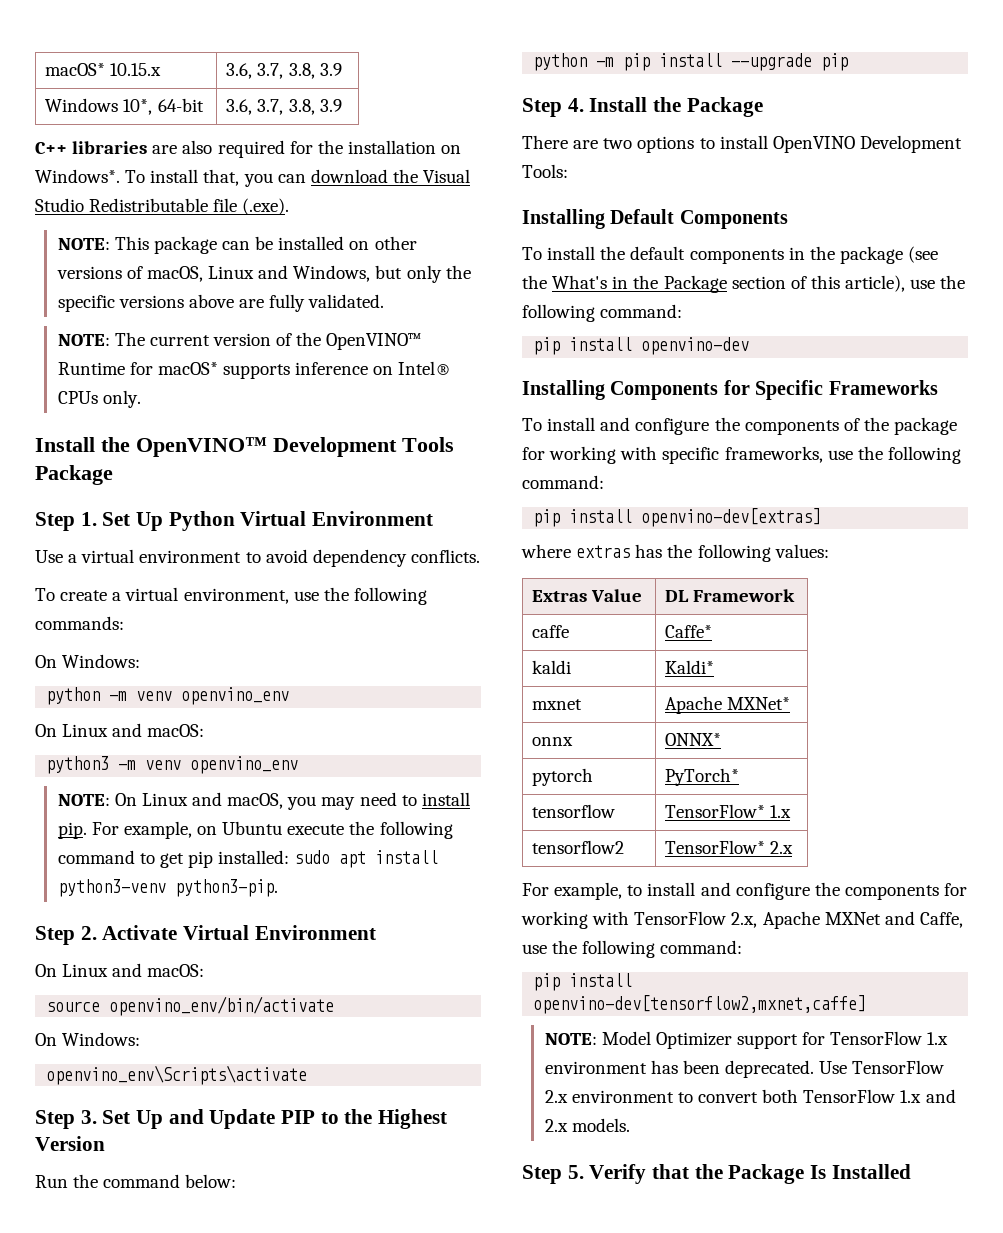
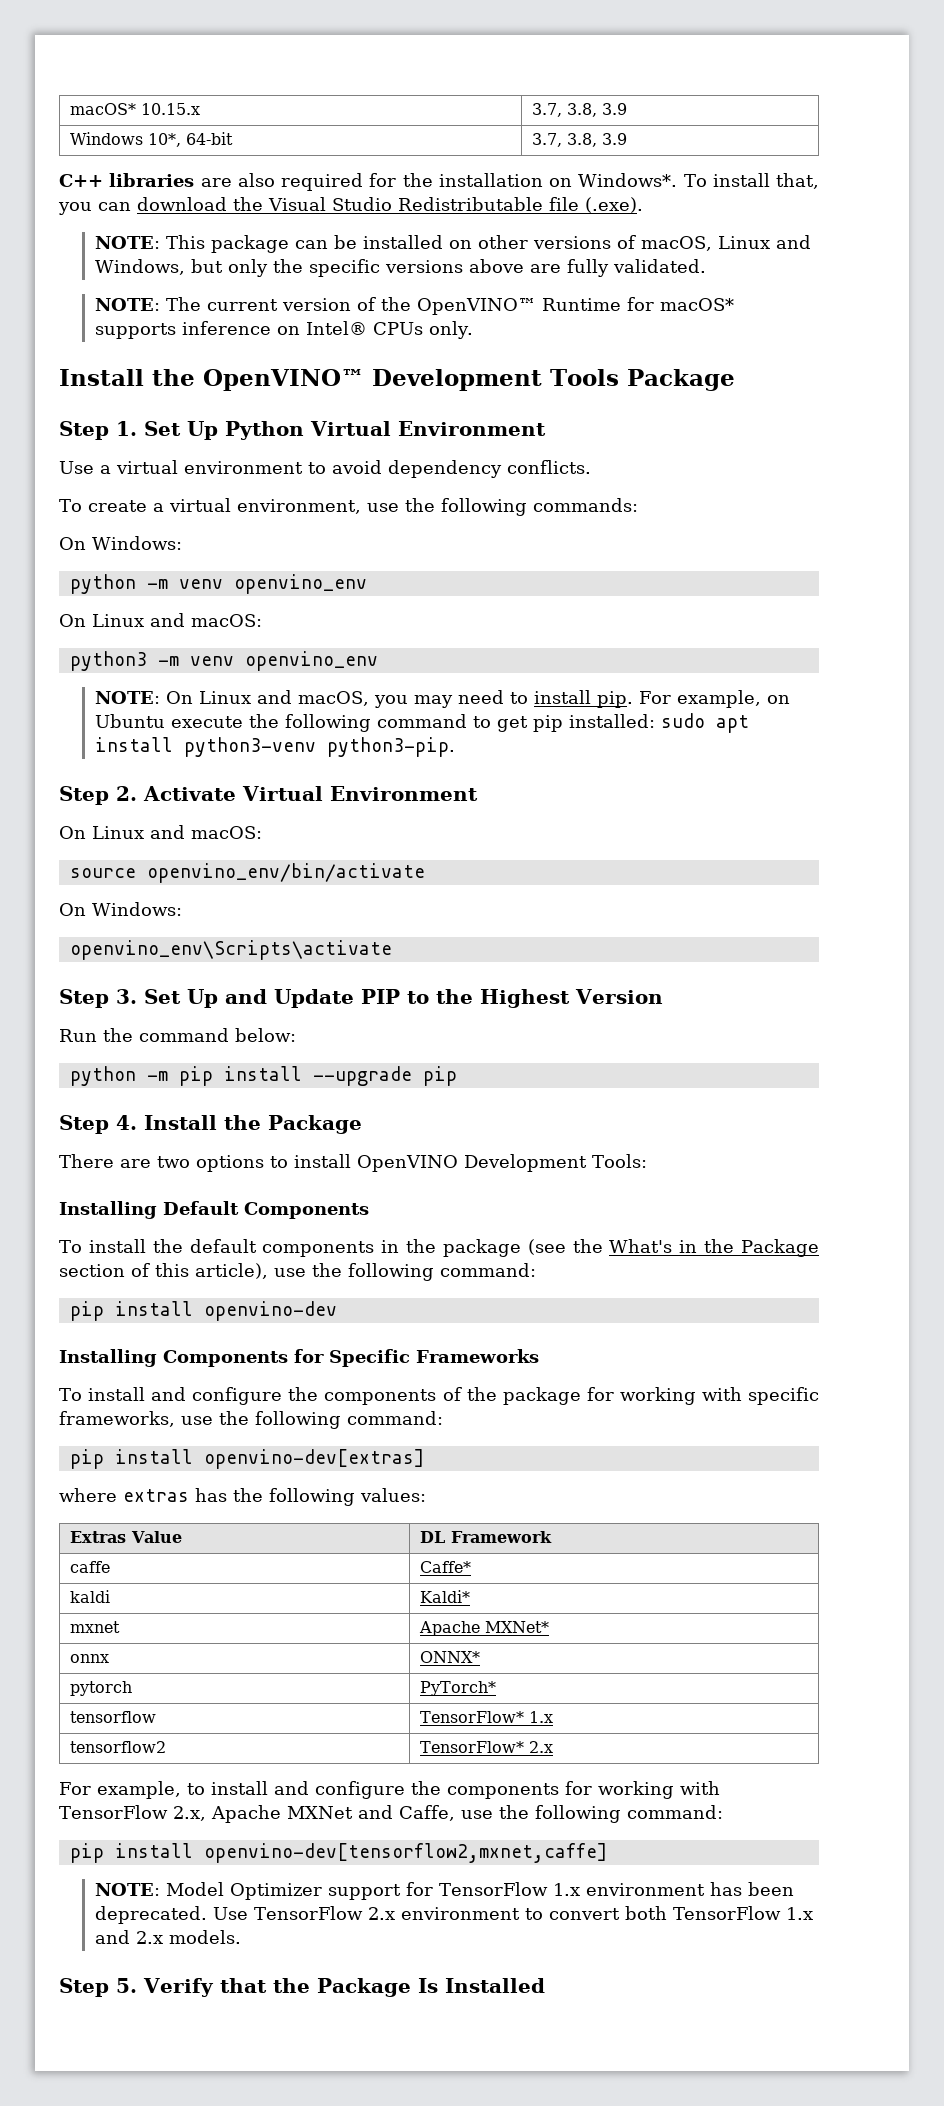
[226,63,253,79] 3.6, -> (201, 109) none
[226,99,253,115] 3.6, -> (234, 138) none

